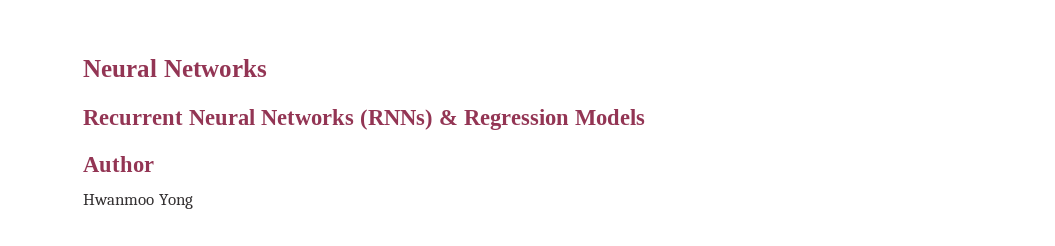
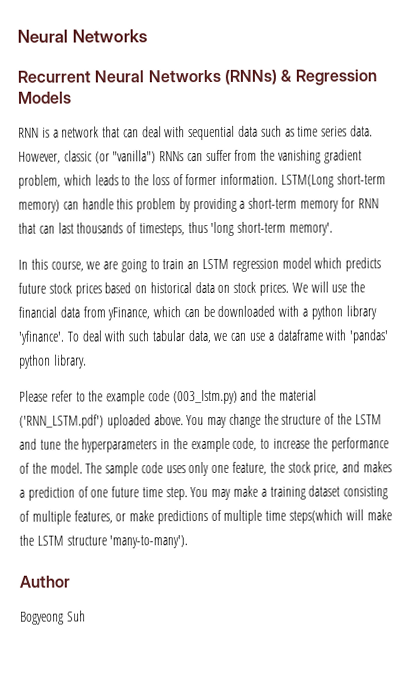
(646, 117) none -> [18,125,373,141] [18,149,362,164] [18,173,386,189] [18,197,379,213] [18,221,334,237] [18,257,382,273] [18,281,366,297] [18,305,377,321] [18,329,389,345] [19,354,87,369] [19,389,318,405] [19,413,382,429] [19,437,389,453] [19,461,392,477] [19,485,389,501] [19,509,392,525] [19,534,189,549] // RNN is a network that can deal with sequential data such as time series data. However, classic (or "vanilla") RNNs can suffer from the vanishing gradient problem, which leads to the loss of former information. LSTM(Long short-term memory) can handle this problem by providing a short-term memory for RNN that can last thousands of timesteps, thus 'long short-term memory'. // In this course, we are going to train an LSTM regression model which predicts future stock prices based on historical data on stock prices. We will use the financial data from yFinance, which can be downloaded with a python library 'yfinance'. To deal with such tabular data, we can use a dataframe with 'pandas' python library. // Please refer to the example code (003_lstm.py) and the material ('RNN_LSTM.pdf') uploaded above. You may change the structure of the LSTM and tune the hyperparameters in the example code, to increase the performance of the model. The sample code uses only one feature, the stock price, and makes a prediction of one future time step. You may make a training dataset consisting of multiple features, or make predictions of multiple time steps(which will make the LSTM structure 'many-to-many').
[83,194,193,209] Hwanmoo Yong -> [20,610,86,625] Bogyeong Suh

